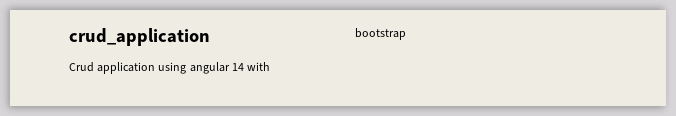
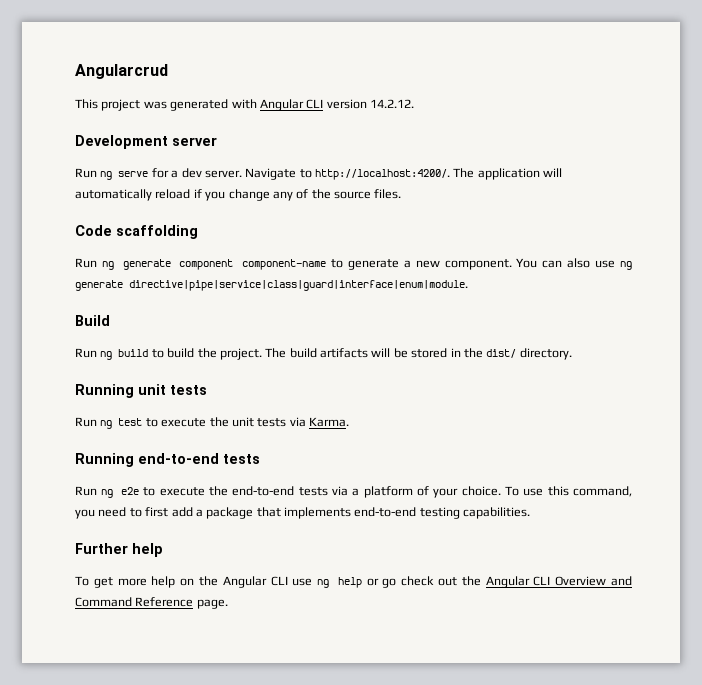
[69,28,210,46] [69,62,271,74] [355,28,406,40] crud_application // Crud application using angular 14 with bootstrap -> [75,64,168,79] [75,99,414,111] [75,135,217,149] [75,168,563,180] [75,189,402,201] [75,225,198,239] [75,258,633,270] [75,280,468,291] [75,315,110,326] [75,348,572,360] [75,384,207,398] [75,417,349,429] [75,453,260,467] [75,486,633,498] [75,507,531,519] [75,543,163,557] [75,576,632,588] [75,597,228,609] Angularcrud // This project was generated with Angular CLI version 14.2.12. // Development server // Run ng serve for a dev server. Navigate to http://localhost:4200/. The application will automatically reload if you change any of the source files. // Code scaffolding // Run ng generate component component-name to generate a new component. You can also use ng generate directive|pipe|service|class|guard|interface|enum|module. // Build // Run ng build to build the project. The build artifacts will be stored in the dist/ directory. // Running unit tests // Run ng test to execute the unit tests via Karma. // Running end-to-end tests // Run ng e2e to execute the end-to-end tests via a platform of your choice. To use this command, you need to first add a package that implements end-to-end testing capabilities. // Further help // To get more help on the Angular CLI use ng help or go check out the Angular CLI Overview and Command Reference page.

